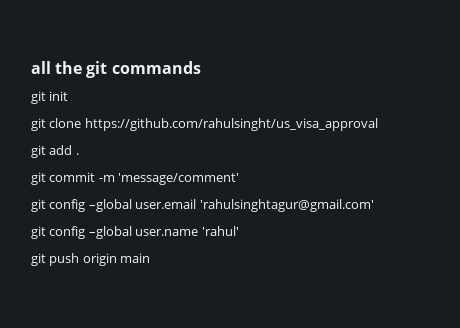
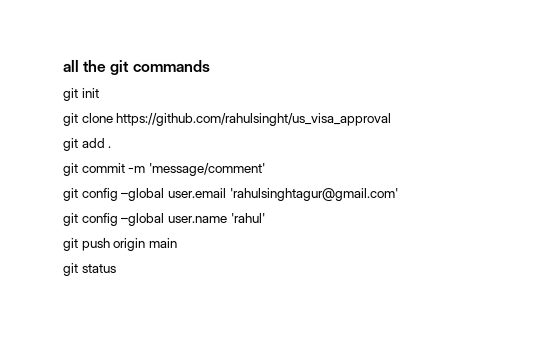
(151, 258) none -> [62,262,116,276] // git status

